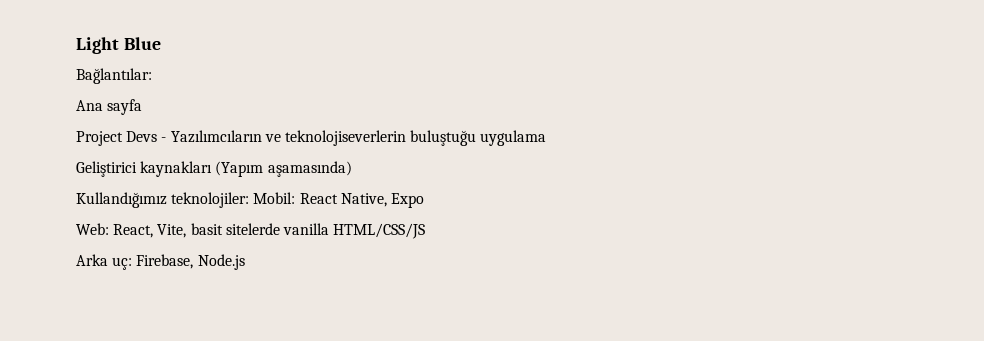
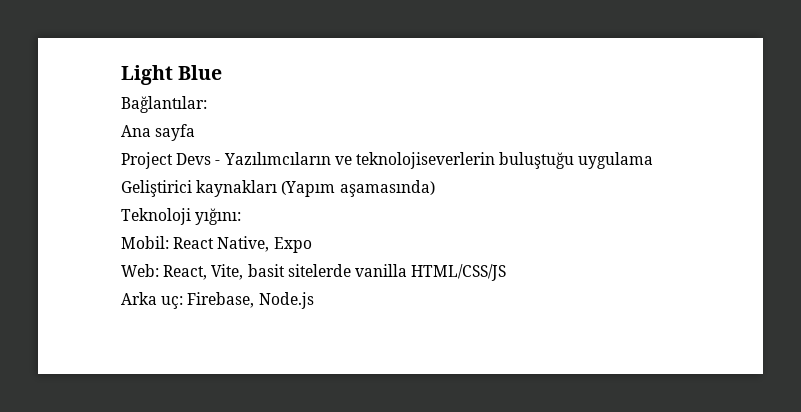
[76,192,250,208] Kullandığımız teknolojiler: -> [121,208,242,225] Teknoloji yığını: //

